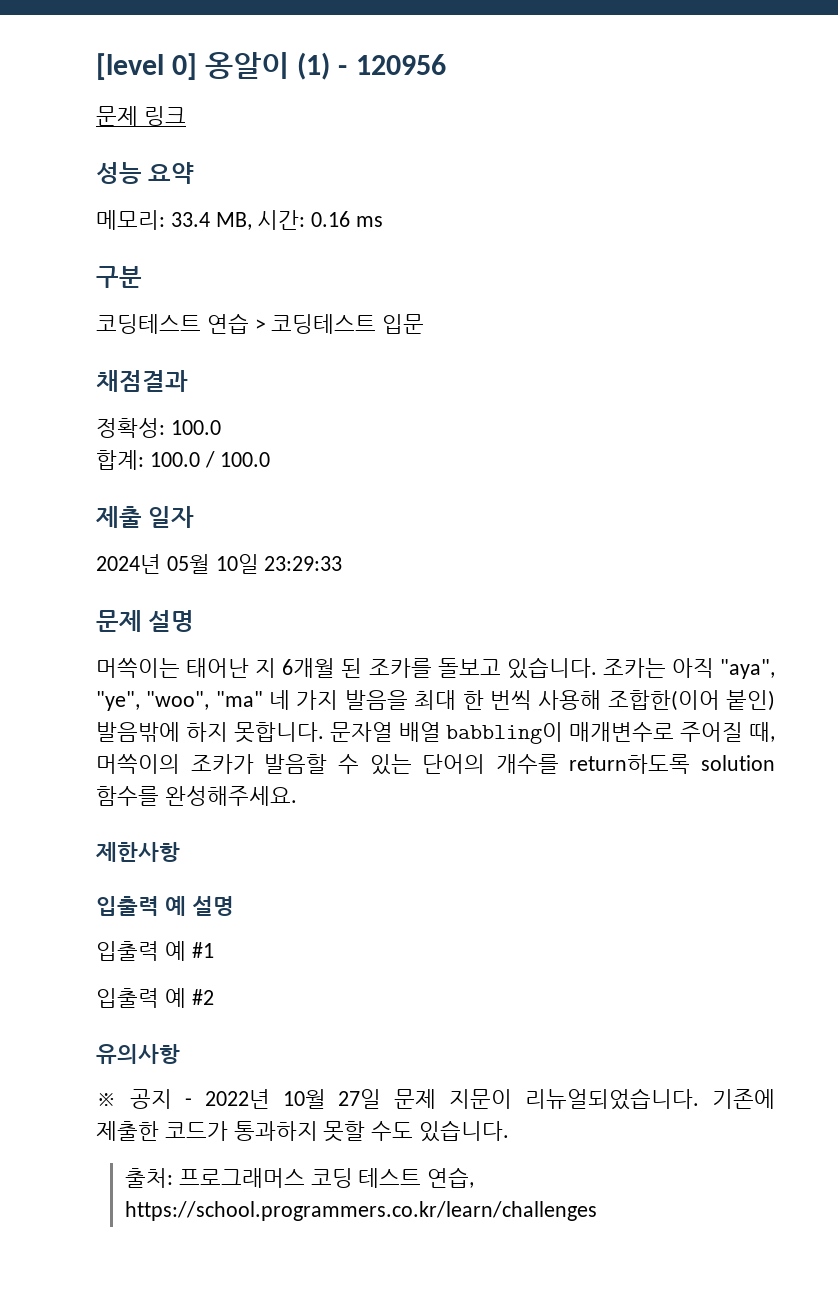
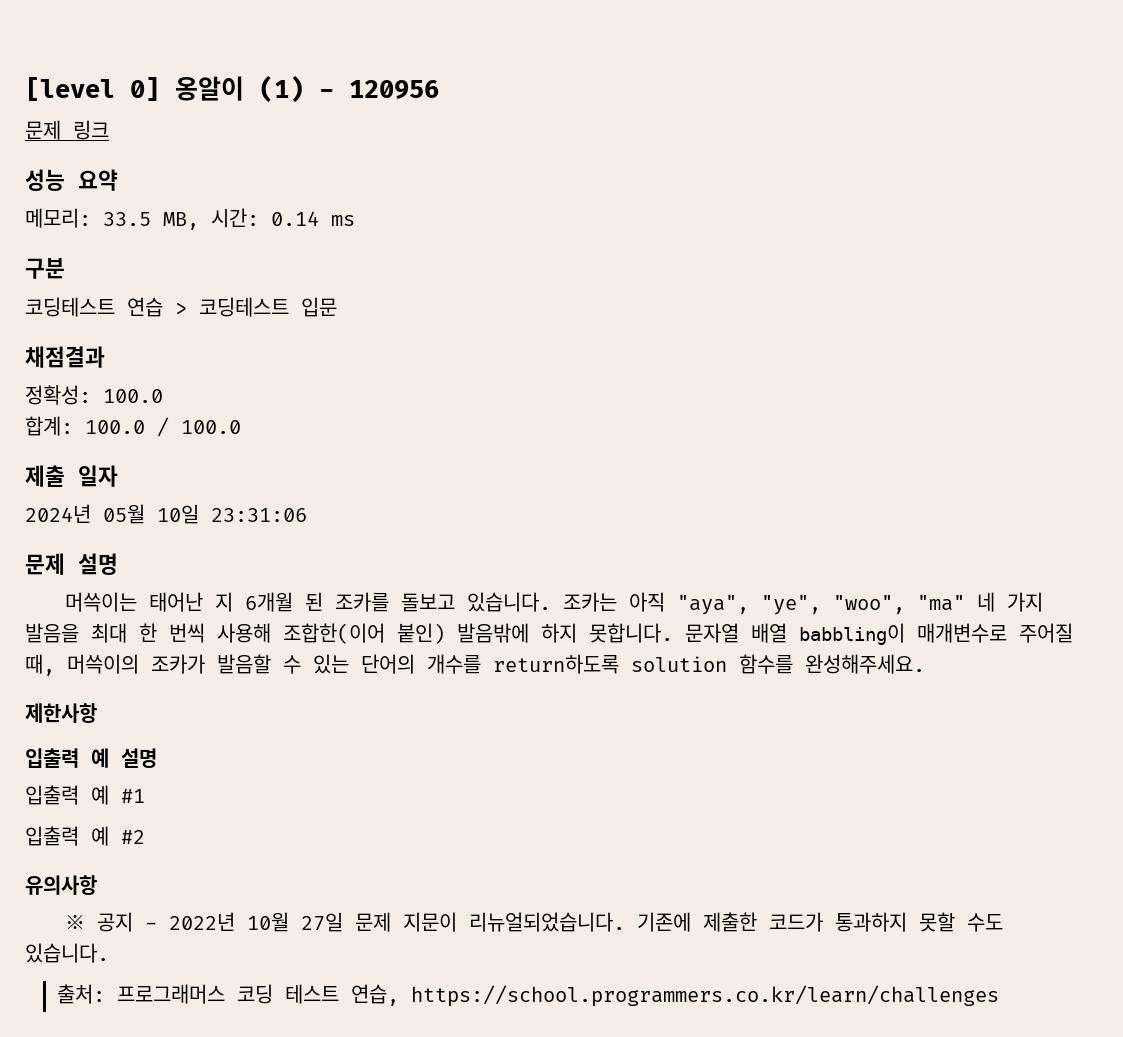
[170,212,210,227] 33.4 -> [103,212,151,226] 33.5
[311,211,351,227] 0.16 -> [271,211,319,226] 0.14
[264,556,343,571] 23:29:33 -> [211,508,307,522] 23:31:06

